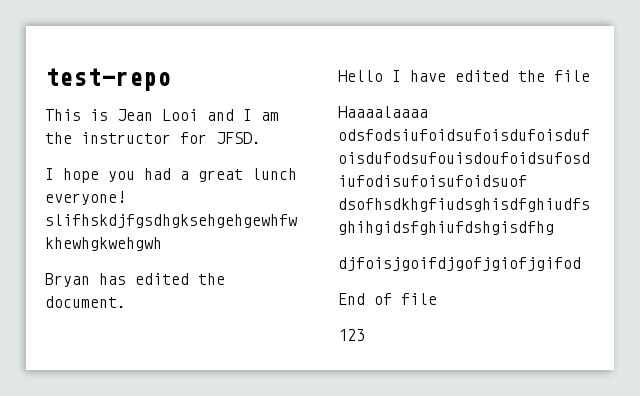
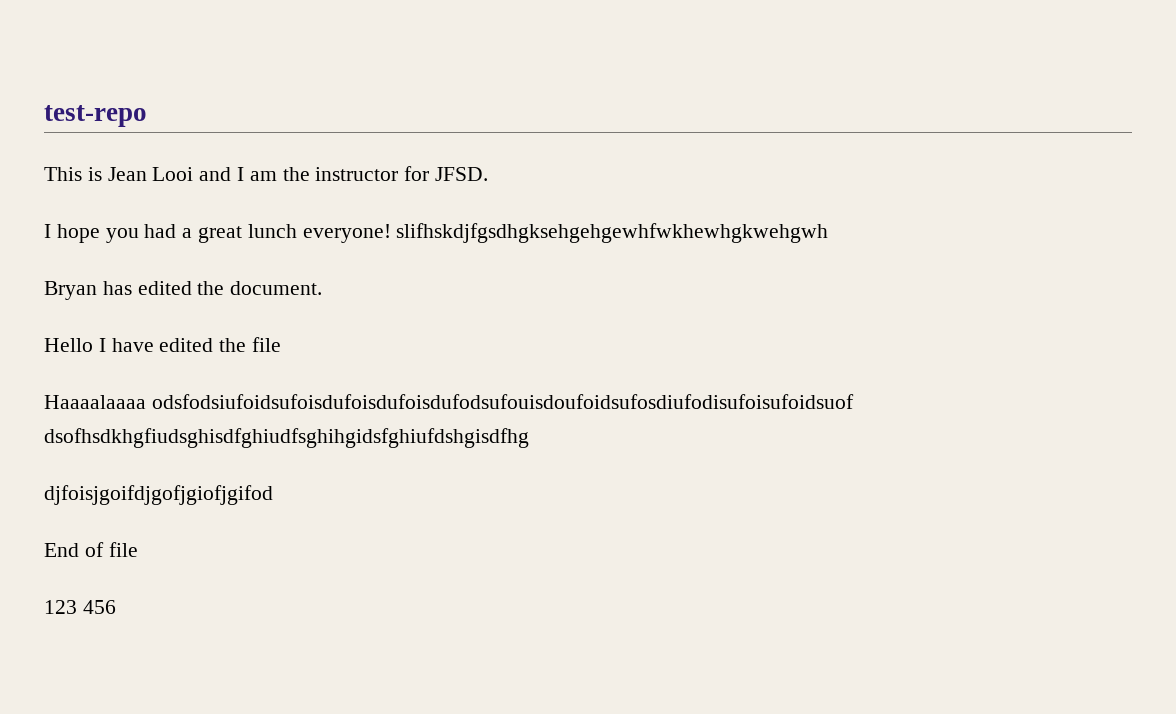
(365, 335) none -> [82,600,116,614] 456

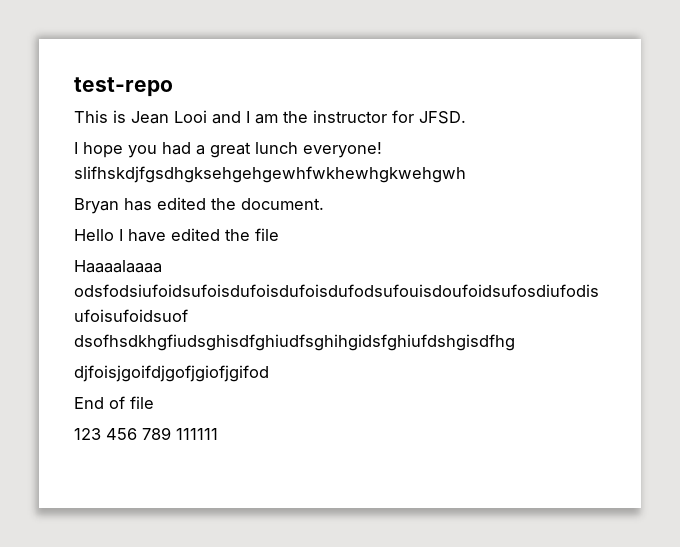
(116, 607) none -> [142,427,218,440] 789 111111

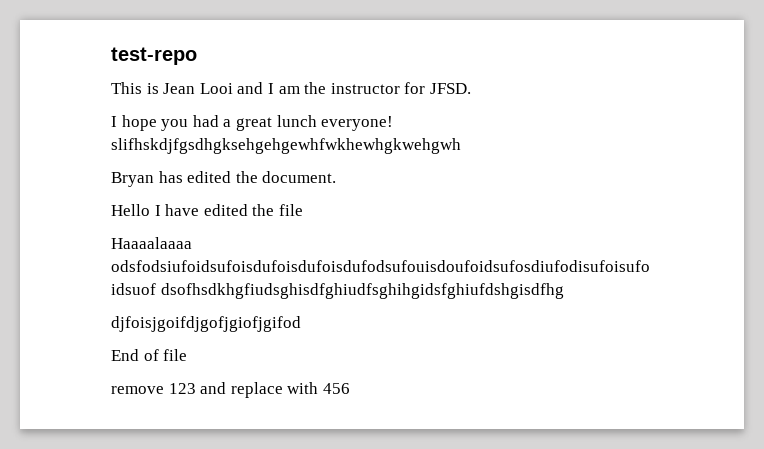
[74,427,218,440] 123 456 789 111111 -> [111,382,350,398] remove 123 and replace with 456

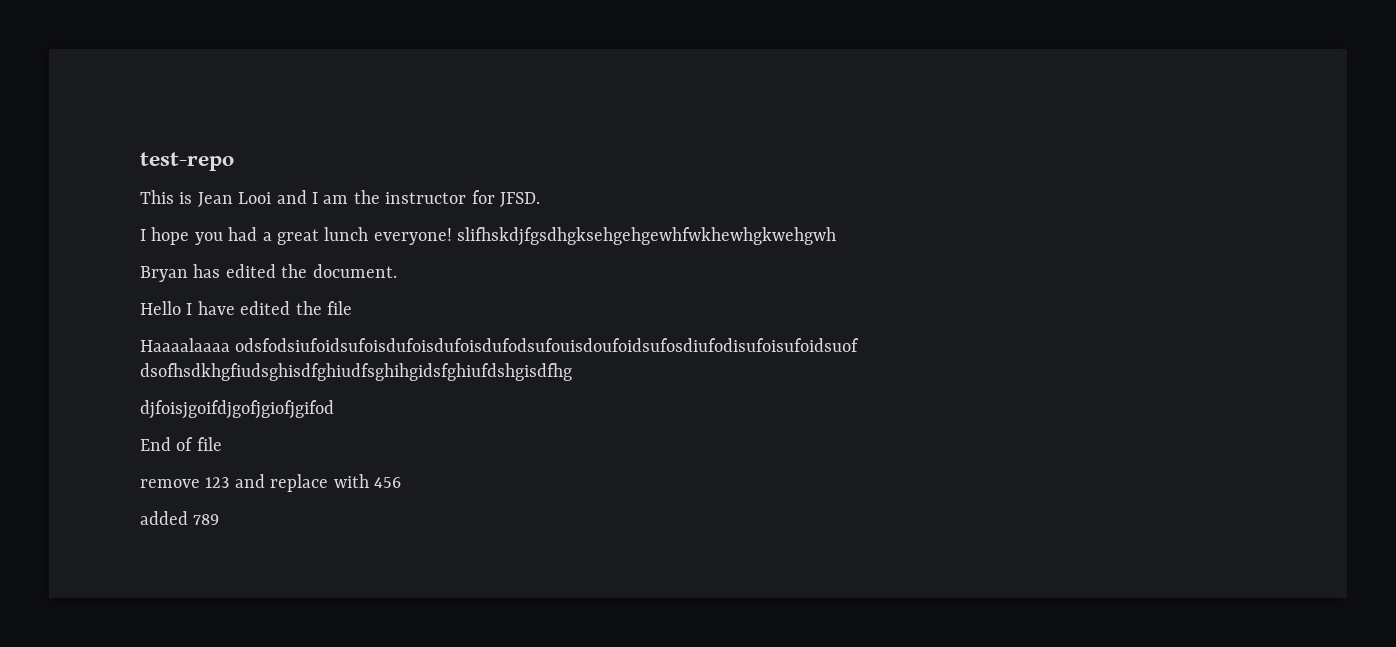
(350, 388) none -> [140,511,220,525] // added 789

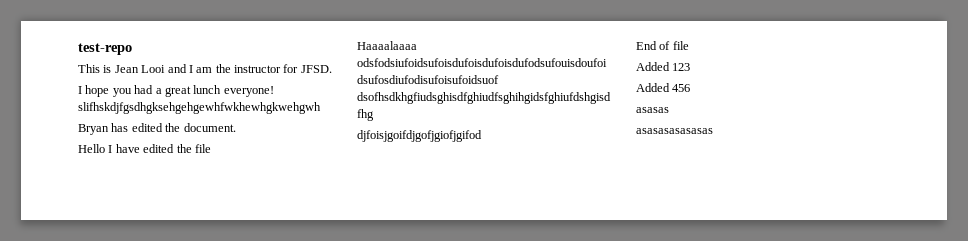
[140,479,200,488] remove -> [636,62,670,71] Added
[234,474,369,492] and replace with -> [636,83,670,92] // Added
[140,511,220,525] added 789 -> [636,107,669,113] [636,128,713,134] asasas // asasasasasasas

